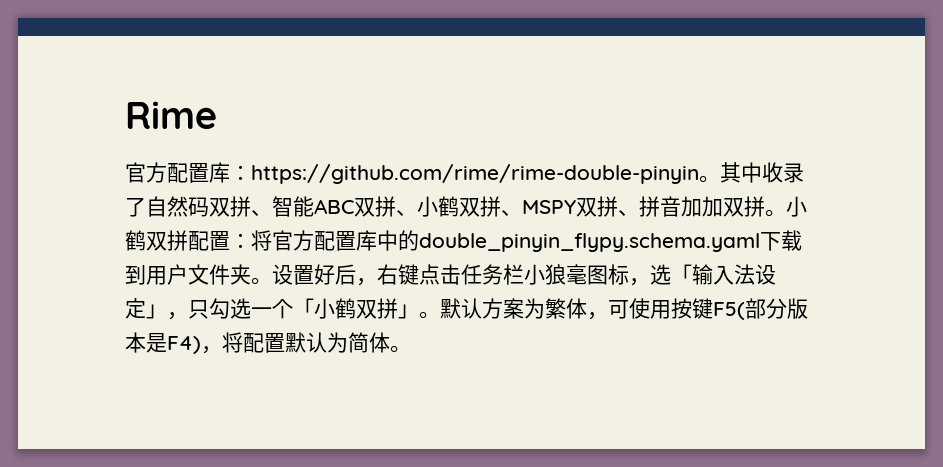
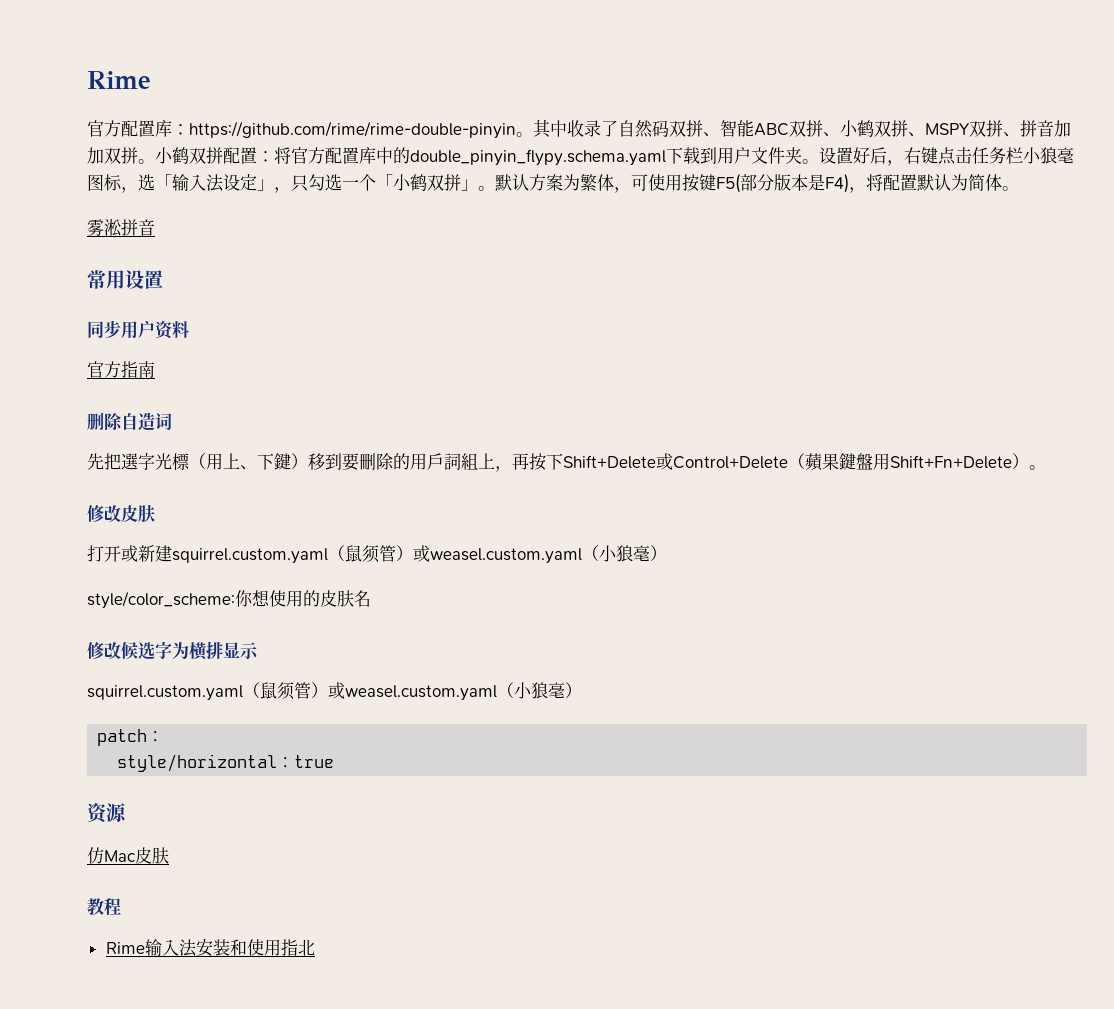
(411, 349) none -> [87,218,155,237] [87,270,163,289] [87,320,189,339] [87,361,155,378] [87,412,172,431] [87,453,1046,472] [87,504,155,523] [87,545,667,564] [87,590,371,609] [87,641,259,660] [87,682,582,701] [97,729,165,746] [117,754,335,772] [87,803,127,823] [87,847,169,864] [87,898,121,916] [105,939,315,957] // 雾淞拼音 // 常用设置 // 同步用户资料 // 官方指南 // 删除自造词 // 先把選字光標（用上、下鍵）移到要刪除的用戶詞組上，再按下Shift+Delete或Control+Delete（蘋果鍵盤用Shift+Fn+Delete）。 // 修改皮肤 // 打开或新建squirrel.custom.yaml（鼠须管）或weasel.custom.yaml（小狼毫） // style/color_scheme:你想使用的皮肤名 // 修改候选字为横排显示 // squirrel.custom.yaml（鼠须管）或weasel.custom.yaml（小狼毫） // patch： // style/horizontal：true // 资源 // 仿Mac皮肤 // 教程 // Rime输入法安装和使用指北

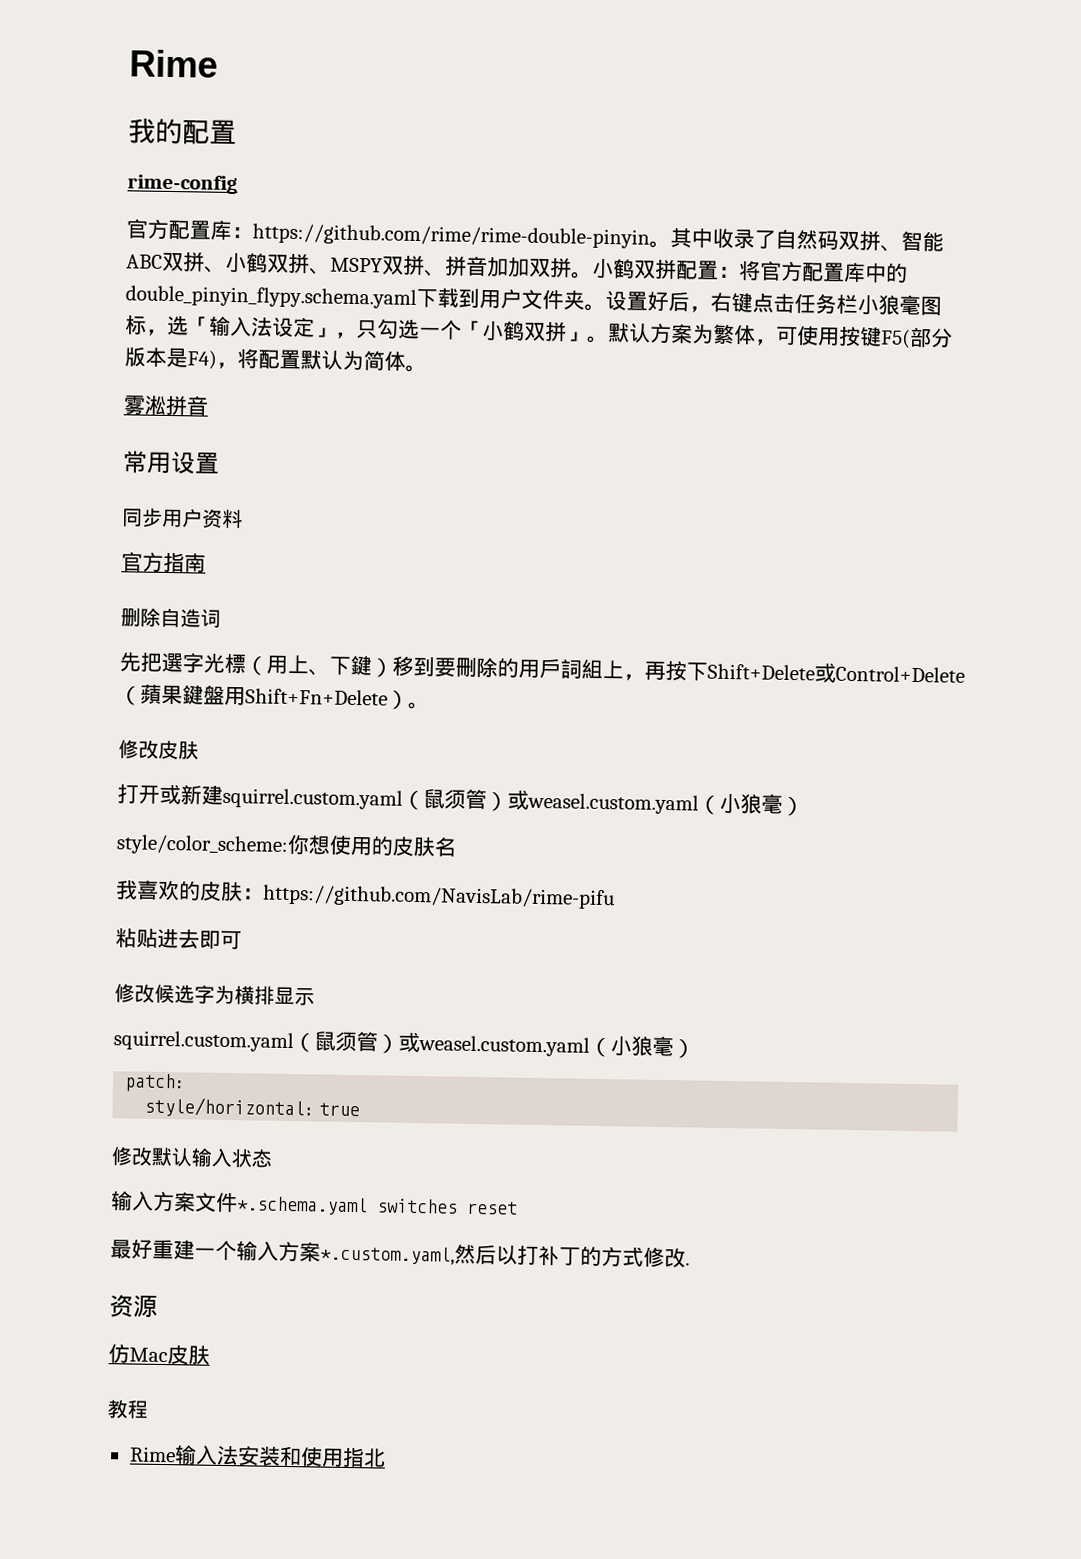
[87,71,151,89] Rime -> [129,49,218,78] [128,118,237,145] [127,174,238,195] Rime // 我的配置 // rime-config
(371, 598) none -> [116,879,615,910] [115,928,242,950] // 我喜欢的皮肤：https://github.com/NavisLab/rime-pifu // 粘贴进去即可
(335, 761) none -> [111,1146,273,1168] [111,1190,518,1216] [110,1239,690,1268] // 修改默认输入状态 // 输入方案文件*.schema.yaml switches reset // 最好重建一个输入方案*.custom.yaml,然后以打补丁的方式修改.

